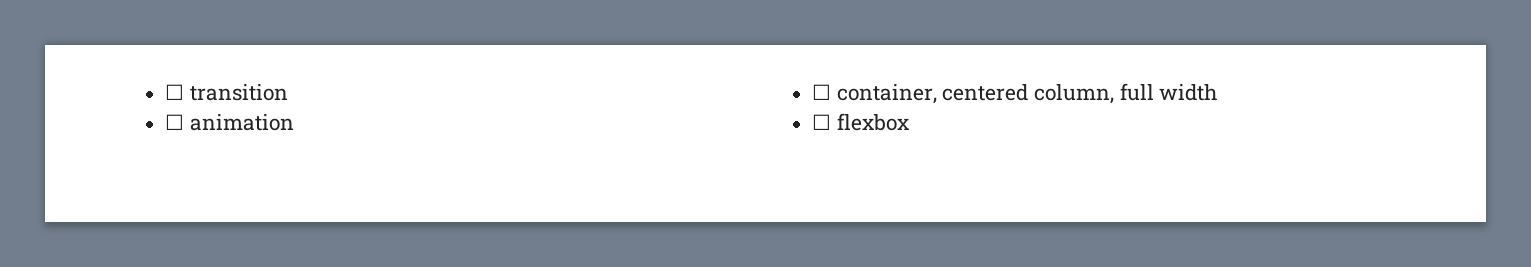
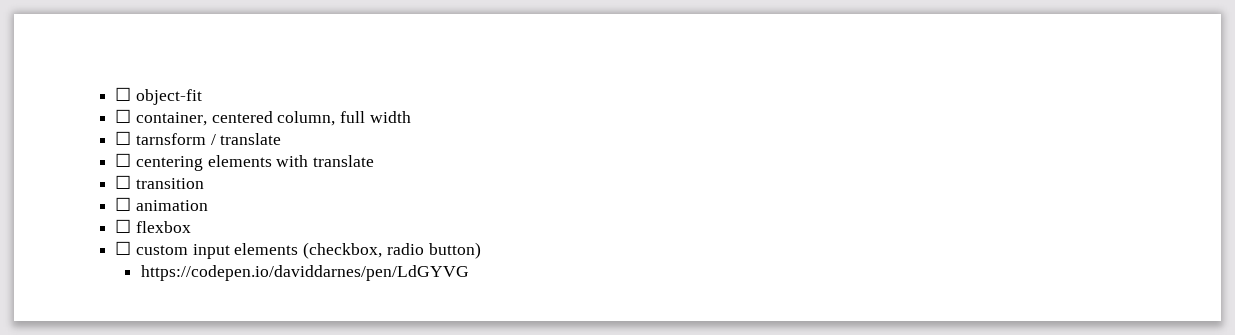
[165,84,288,101] [165,114,294,131] ☐ transition // ☐ animation -> [115,87,202,105] ☐ object-fit
[836,113,909,131] flexbox -> [135,133,282,145] [115,153,375,171] [115,175,204,189] [115,197,208,211] [115,219,191,233] [115,241,481,259] [140,265,469,281] tarnsform / translate // ☐ centering elements with translate // ☐ transition // ☐ animation // ☐ flexbox // ☐ custom input elements (checkbox, radio button) // https://codepen.io/daviddarnes/pen/LdGYVG

